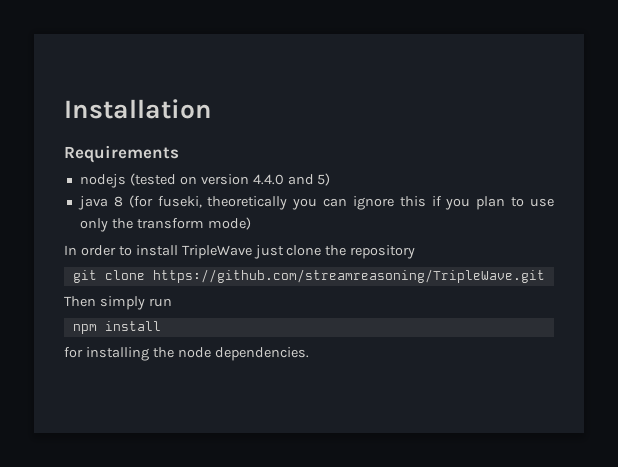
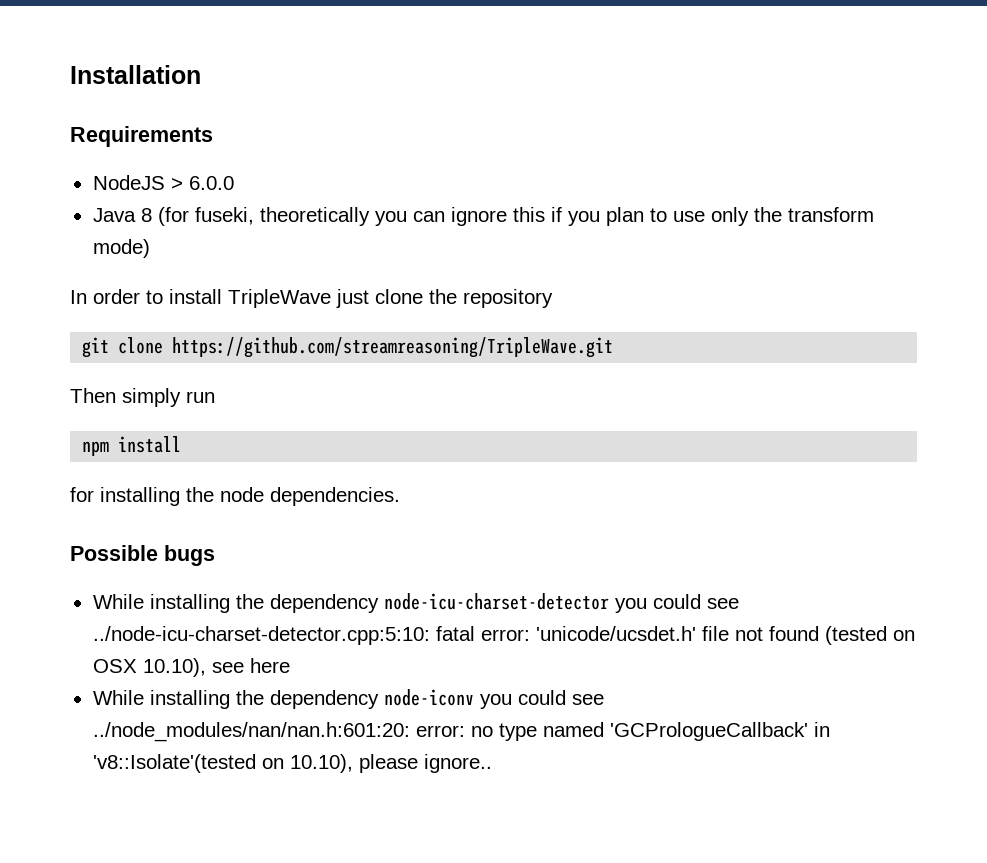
[79,173,331,188] [77,196,108,210] nodejs (tested on version 4.4.0 and 5) // java -> [92,175,234,190] [92,208,136,222] NodeJS > 6.0.0 // Java
(309, 354) none -> [70,545,215,566] [92,593,739,613] [92,626,915,645] [92,658,290,677] [92,689,604,709] [92,722,830,742] [92,754,492,773] // Possible bugs // While installing the dependency node-icu-charset-detector you could see ../node-icu-charset-detector.cpp:5:10: fatal error: 'unicode/ucsdet.h' file not found (tested on OSX 10.10), see here // While installing the dependency node-iconv you could see ../node_modules/nan/nan.h:601:20: error: no type named 'GCPrologueCallback' in 'v8::Isolate'(tested on 10.10), please ignore..

